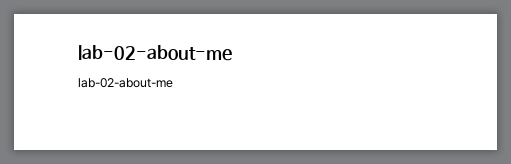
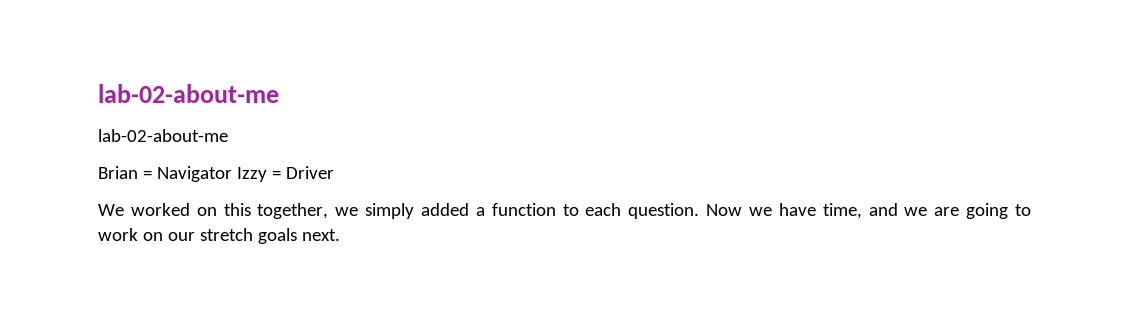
(173, 83) none -> [98,166,334,182] [98,203,1032,219] [98,228,340,244] // Brian = Navigator Izzy = Driver // We worked on this together, we simply added a function to each question. Now we have time, and we are going to work on our stretch goals next.

